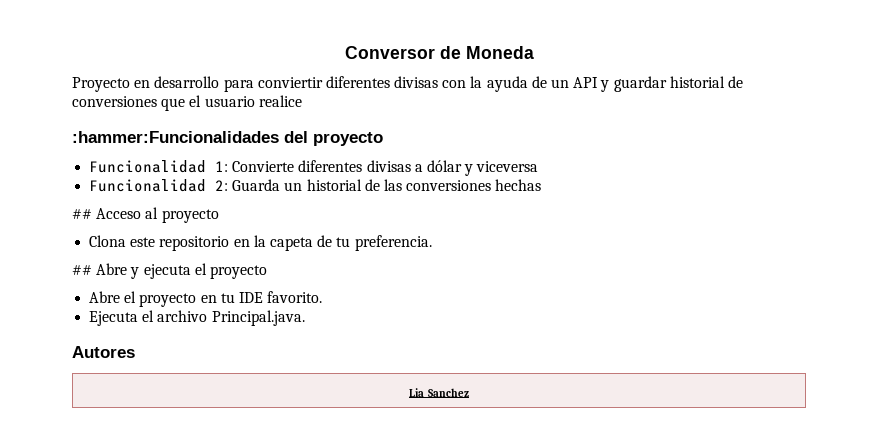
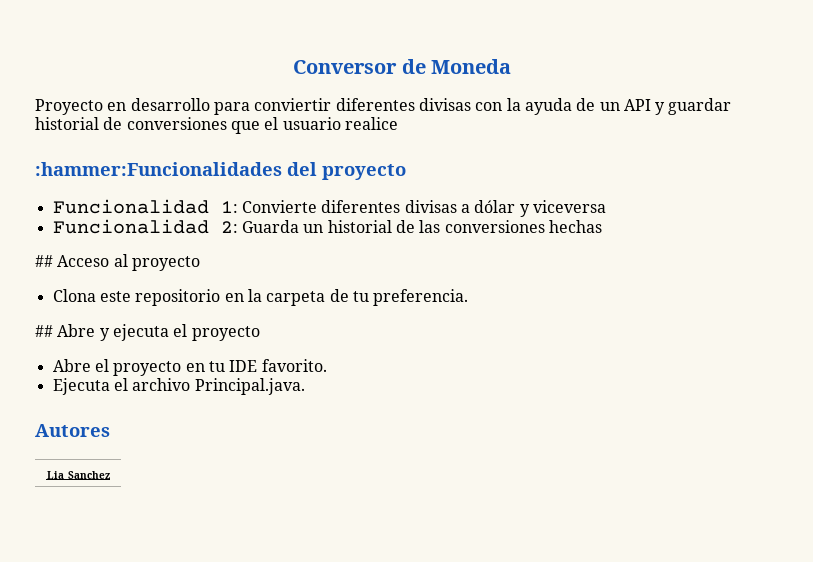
[269,237,313,251] capeta -> [266,291,326,306] carpeta

